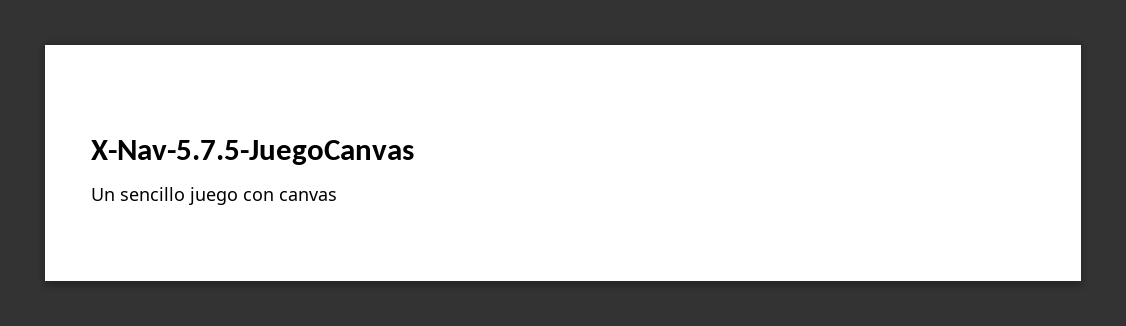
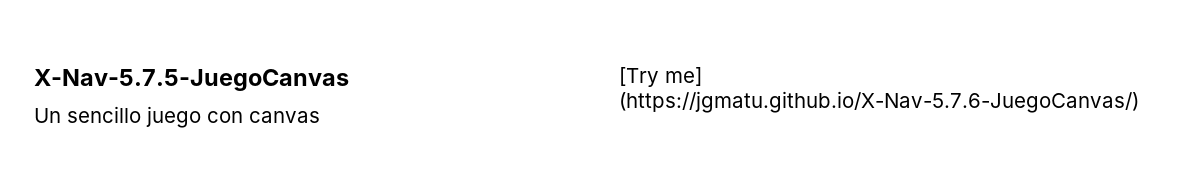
(337, 196) none -> [619,67,702,87] [619,91,1139,113] // [Try me] (https://jgmatu.github.io/X-Nav-5.7.6-JuegoCanvas/)

